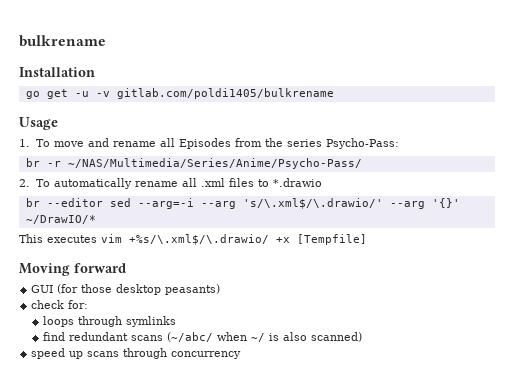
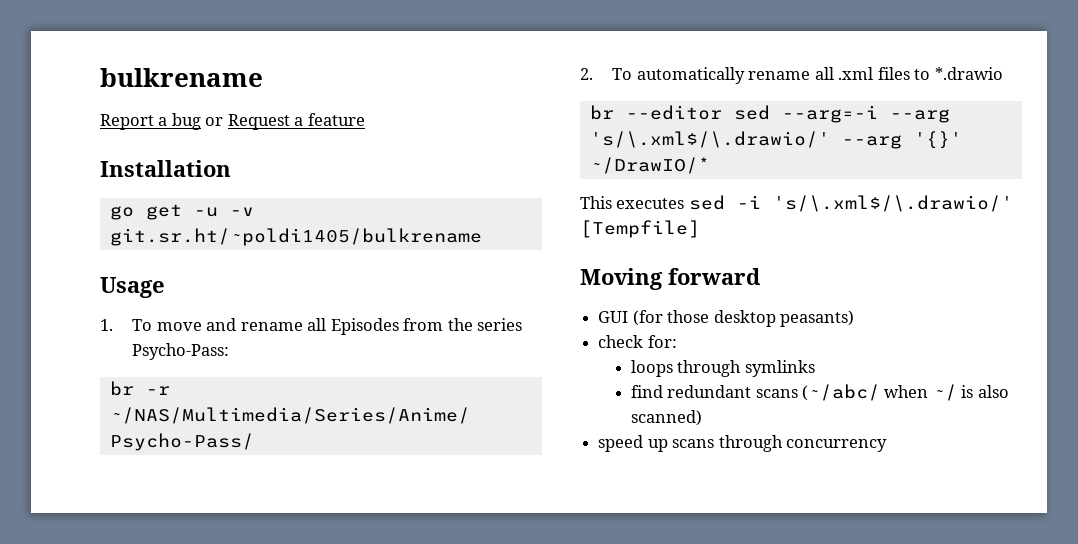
(106, 41) none -> [100,113,365,130] // Report a bug or Request a feature
[116,88,334,99] gitlab.com/poldi1405/bulkrename -> [109,228,482,246] git.sr.ht/~poldi1405/bulkrename
[101,234,290,245] vim +%s/\.xml$/\.drawio/ +x -> [688,195,1013,212] sed -i 's/\.xml$/\.drawio/'

